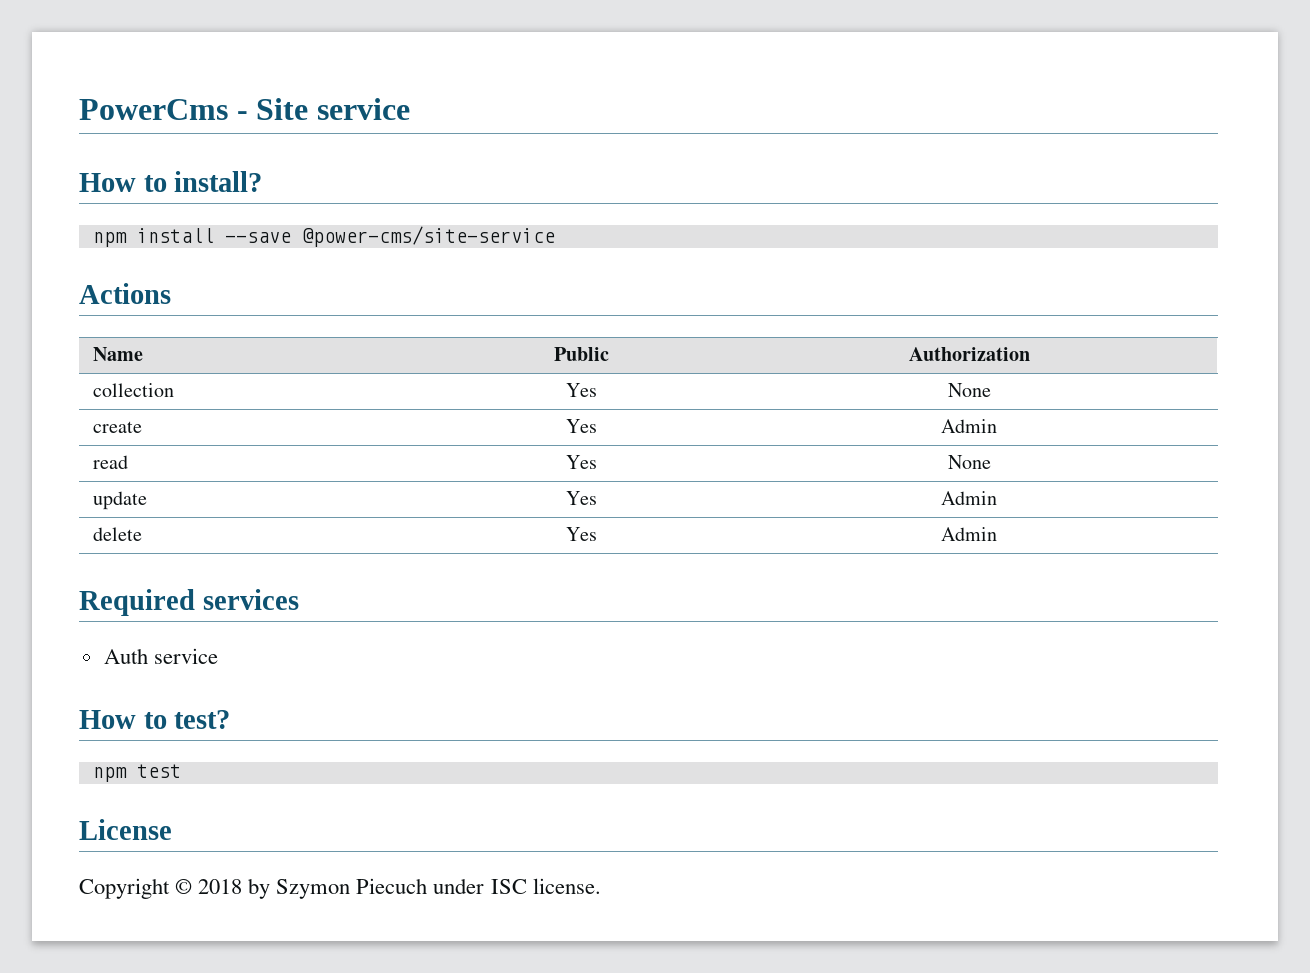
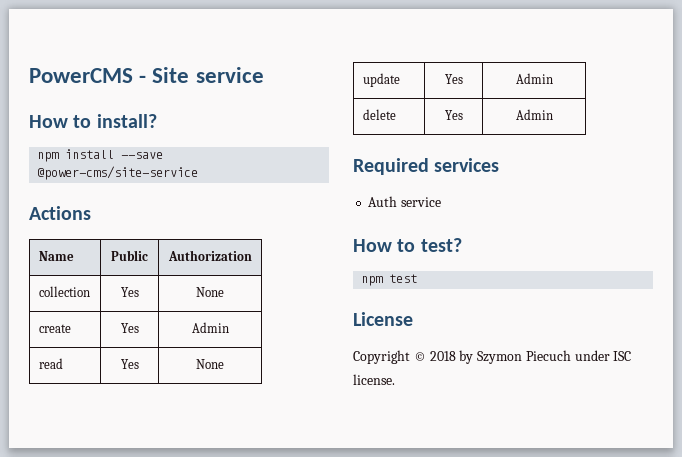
[79,99,228,120] PowerCms -> [29,68,133,83] PowerCMS

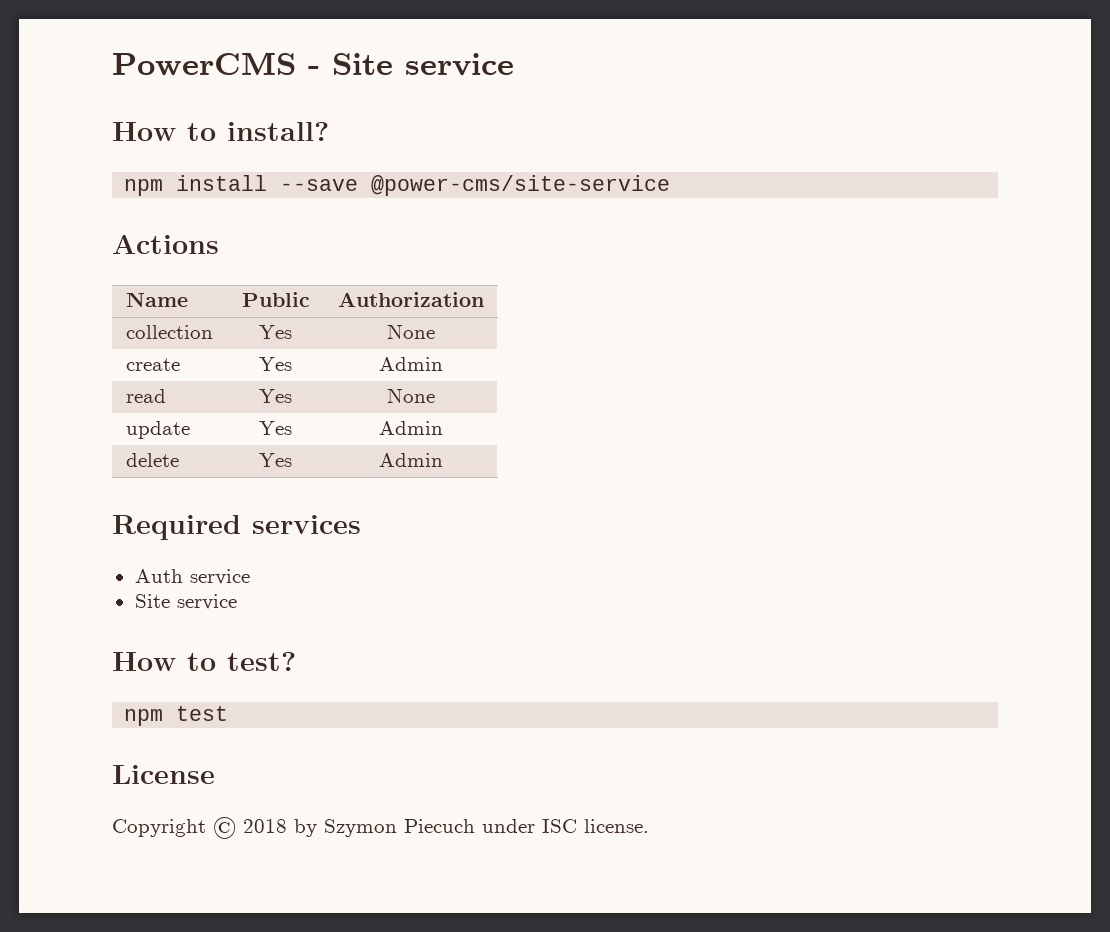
(442, 202) none -> [134,594,237,610] // Site service

